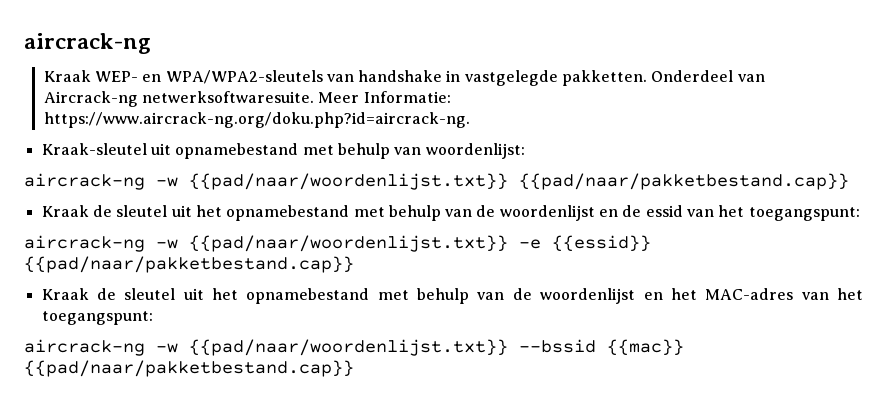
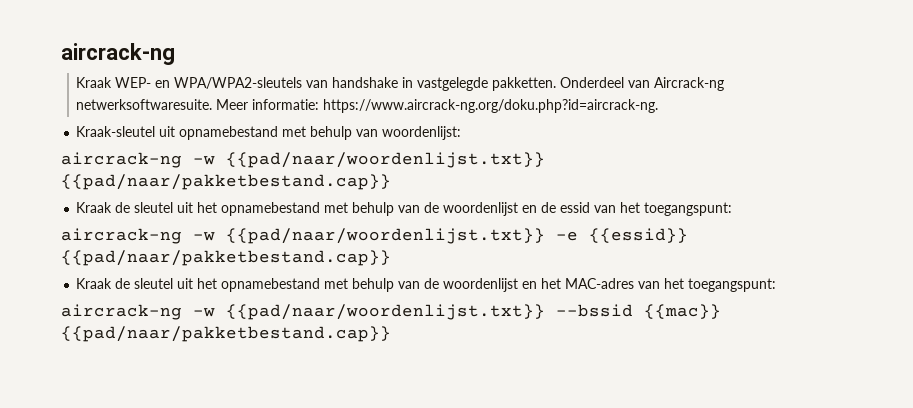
[363,91,451,103] Informatie: -> [252,99,320,110] informatie:

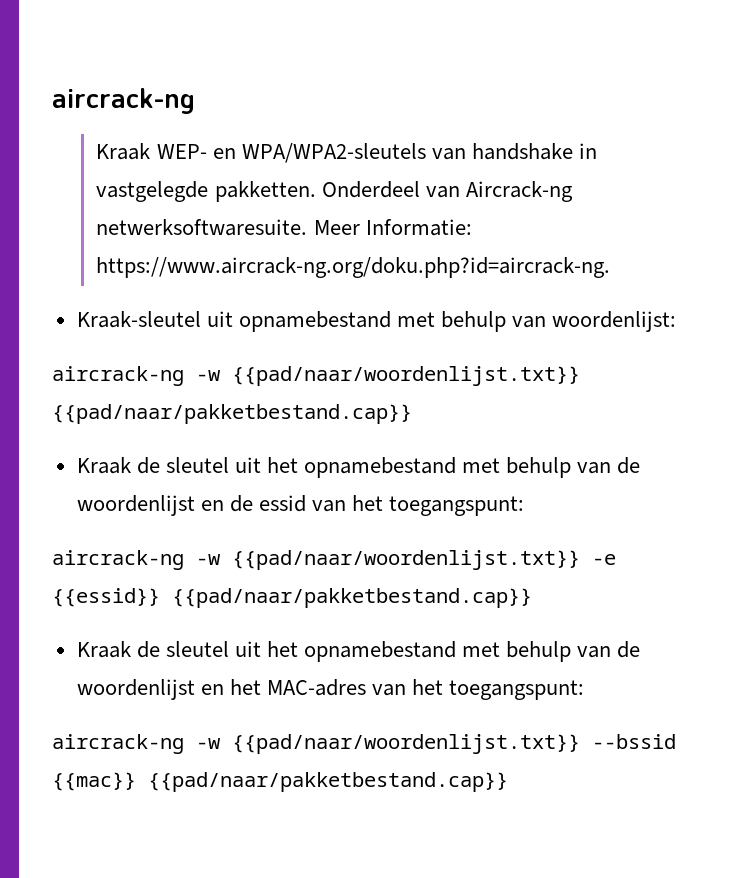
[252,99,320,110] informatie: -> [365,219,472,236] Informatie:

